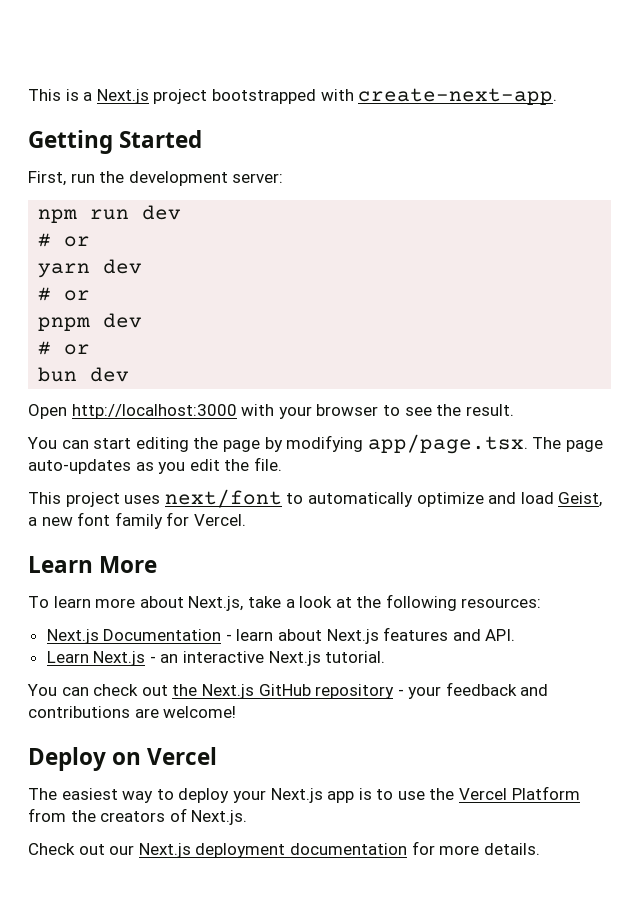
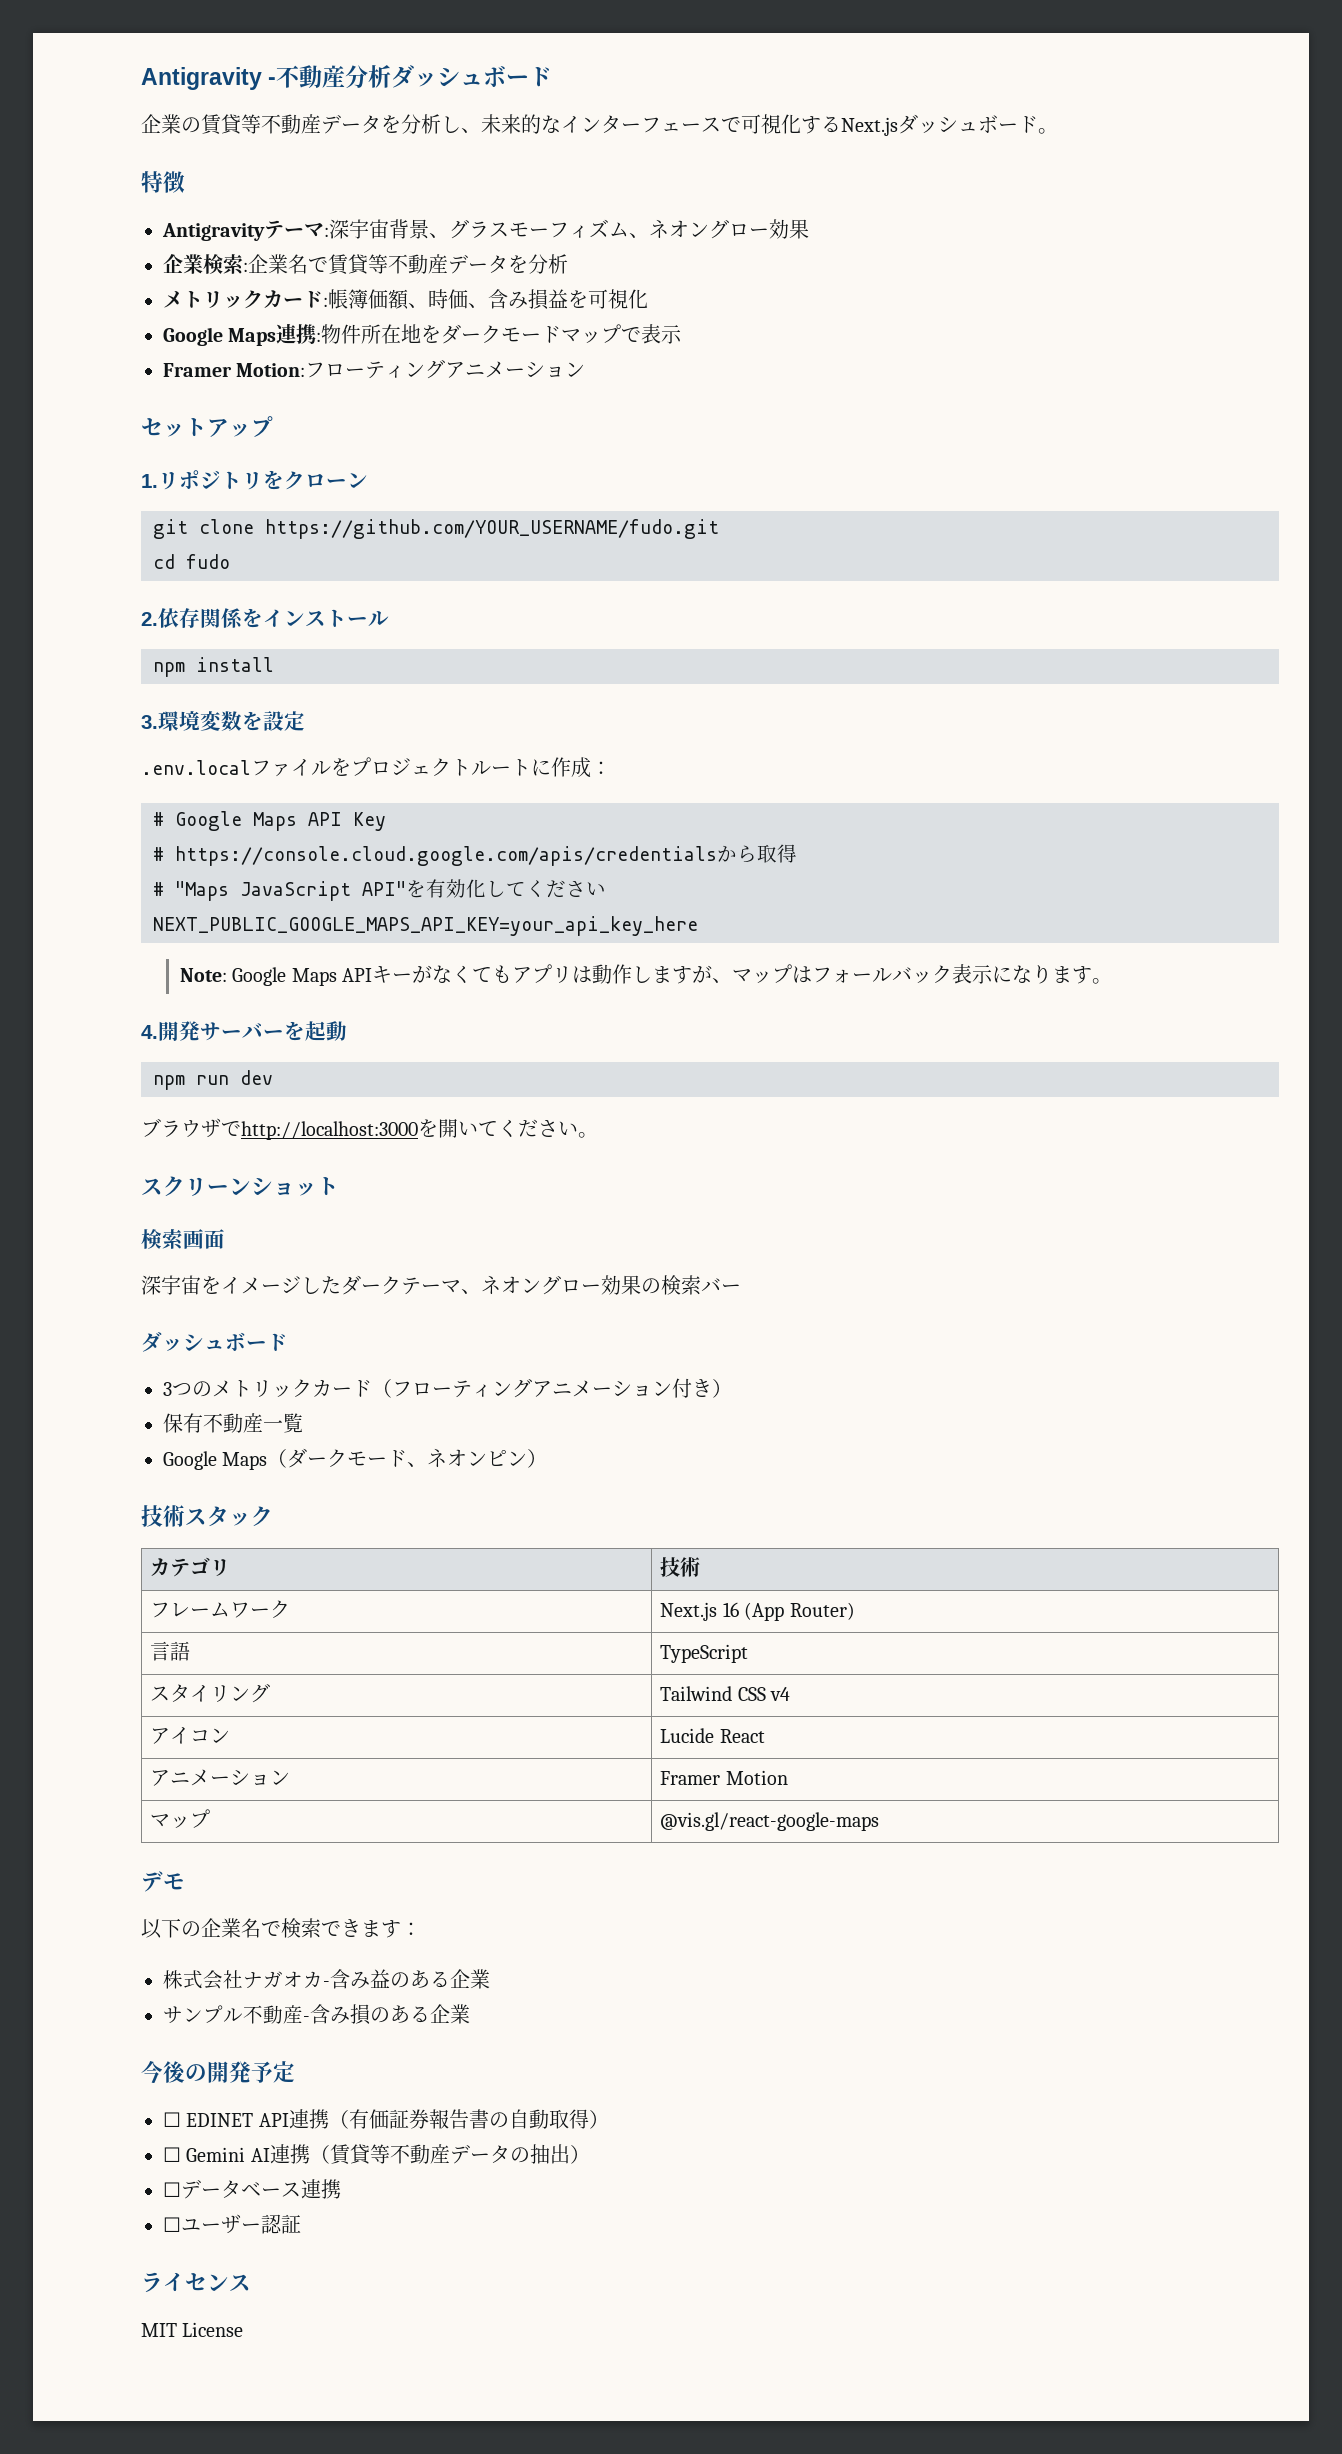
[28,88,558,105] [28,130,203,154] [28,171,284,186] [38,205,182,223] [38,233,91,247] [38,259,143,278] [38,287,91,301] [38,313,143,331] [38,341,91,355] [38,367,130,382] [28,404,514,419] [27,434,603,454] [28,457,282,474] [28,489,603,508] [28,512,246,529] [28,556,158,573] [28,594,542,611] [46,627,516,644] [46,651,386,666] [27,682,549,699] [28,706,237,718] [28,747,218,771] [28,786,580,803] [28,808,248,825] [28,841,540,858] This is a Next.js project bootstrapped with create-next-app. // Getting Started // First, run the development server: // npm run dev // # or // yarn dev // # or // pnpm dev // # or // bun dev // Open http://localhost:3000 with your browser to see the result. // You can start editing the page by modifying app/page.tsx. The page auto-updates as you edit the file. // This project uses next/font to automatically optimize and load Geist, a new font family for Vercel. // Learn More // To learn more about Next.js, take a look at the following resources: // Next.js Documentation - learn about Next.js features and API. // Learn Next.js - an interactive Next.js tutorial. // You can check out the Next.js GitHub repository - your feedback and contributions are welcome! // Deploy on Vercel // The easiest way to deploy your Next.js app is to use the Vercel Platform from the creators of Next.js. // Check out our Next.js deployment documentation for more details. -> [141,65,553,90] [141,114,1058,136] [141,171,185,193] [162,219,809,241] [163,254,568,275] [163,289,648,310] [163,323,683,346] [163,359,586,379] [141,416,273,437] [141,470,368,490] [153,519,719,539] [153,554,230,569] [141,608,389,628] [153,657,274,677] [141,711,305,731] [141,757,611,778] [153,811,386,831] [153,844,797,866] [153,879,606,901] [153,916,698,936] [179,964,1113,986] [141,1021,347,1041] [153,1070,273,1090] [141,1118,598,1140] [141,1176,339,1197] [141,1229,225,1250] [141,1275,741,1295] [141,1332,288,1352] [163,1378,732,1398] [163,1413,303,1433] [163,1448,548,1470] [141,1505,273,1527] [150,1557,231,1577] [660,1557,701,1577] [150,1600,291,1618] [660,1602,855,1621] [150,1641,191,1661] [660,1644,749,1663] [150,1683,271,1703] [660,1686,791,1701] [150,1727,231,1744] [660,1728,765,1743] [150,1769,291,1786] [660,1770,788,1785] [150,1809,211,1829] [660,1812,880,1831] [141,1871,185,1892] [141,1918,421,1939] [163,1969,490,1990] [163,2004,470,2025] [141,2061,295,2084] [163,2109,609,2129] [163,2144,590,2165] [163,2179,341,2199] [163,2214,301,2234] [141,2272,251,2293] [141,2322,244,2337] Antigravity -不動産分析ダッシュボード // 企業の賃貸等不動産データを分析し、未来的なインターフェースで可視化するNext.jsダッシュボード。 // 特徴 // Antigravityテーマ:深宇宙背景、グラスモーフィズム、ネオングロー効果 // 企業検索:企業名で賃貸等不動産データを分析 // メトリックカード:帳簿価額、時価、含み損益を可視化 // Google Maps連携:物件所在地をダークモードマップで表示 // Framer Motion:フローティングアニメーション // セットアップ // 1.リポジトリをクローン // git clone https://github.com/YOUR_USERNAME/fudo.git // cd fudo // 2.依存関係をインストール // npm install // 3.環境変数を設定 // .env.localファイルをプロジェクトルートに作成： // # Google Maps API Key // # https://console.cloud.google.com/apis/credentialsから取得 // # "Maps JavaScript API"を有効化してください // NEXT_PUBLIC_GOOGLE_MAPS_API_KEY=your_api_key_here // Note: Google Maps APIキーがなくてもアプリは動作しますが、マップはフォールバック表示になります。 // 4.開発サーバーを起動 // npm run dev // ブラウザでhttp://localhost:3000を開いてください。 // スクリーンショット // 検索画面 // 深宇宙をイメージしたダークテーマ、ネオングロー効果の検索バー // ダッシュボード // 3つのメトリックカード（フローティングアニメーション付き） // 保有不動産一覧 // Google Maps（ダークモード、ネオンピン） // 技術スタック // カテゴリ | 技術 // フレームワーク | Next.js 16 (App Router) // 言語 | TypeScript // スタイリング | Tailwind CSS v4 // アイコン | Lucide React // アニメーション | Framer Motion // マップ | @vis.gl/react-google-maps // デモ // 以下の企業名で検索できます： // 株式会社ナガオカ-含み益のある企業 // サンプル不動産-含み損のある企業 // 今後の開発予定 // ☐ EDINET API連携（有価証券報告書の自動取得） // ☐ Gemini AI連携（賃貸等不動産データの抽出） // ☐データベース連携 // ☐ユーザー認証 // ライセンス // MIT License

